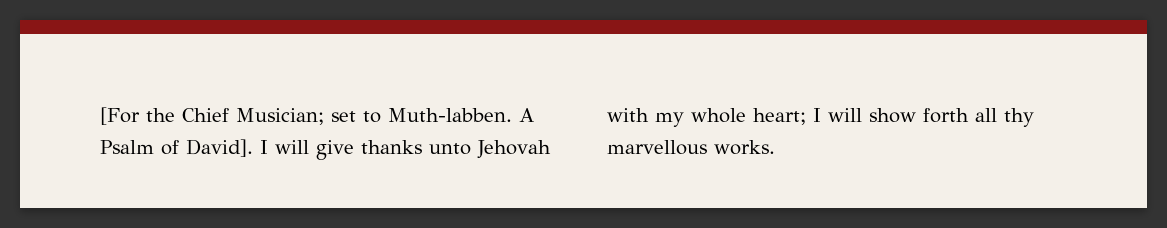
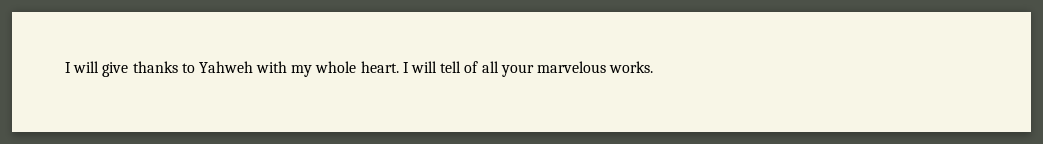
[100,107,534,125] [100,139,253,157] [For the Chief Musician; set to Muth-labben. A Psalm of David]. -> (65, 67) none
[429,140,551,159] unto Jehovah -> [181,61,253,73] to Yahweh
[753,108,1034,127] [607,140,707,155] heart; I will show forth all thy marvellous -> [360,61,606,77] heart. I will tell of all your marvelous

